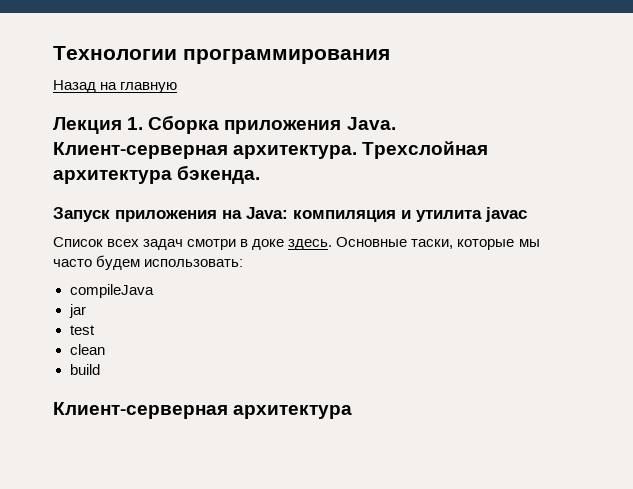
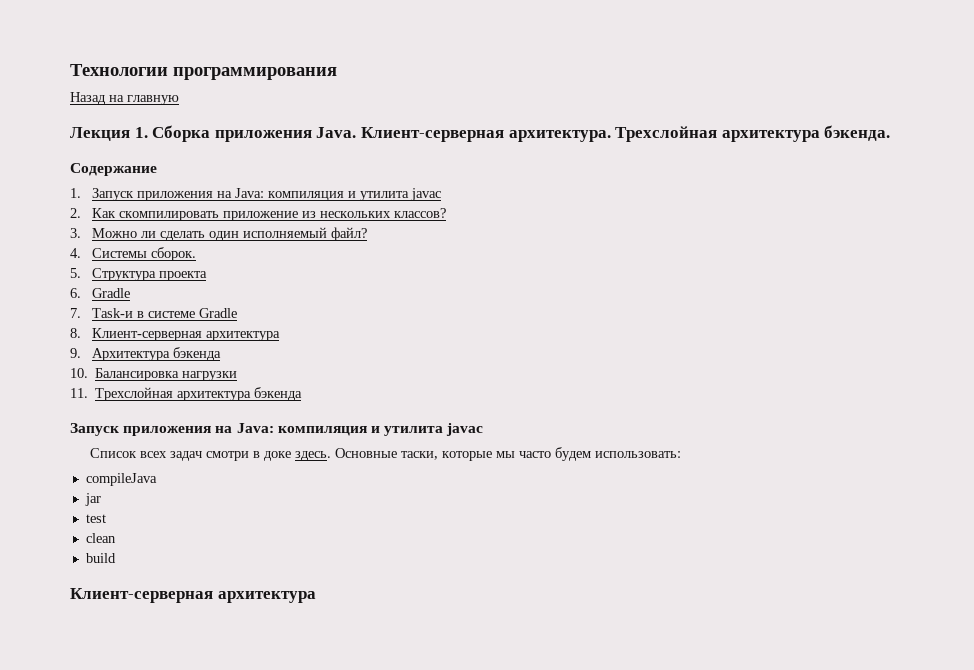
(261, 174) none -> [70,163,157,176] [70,188,442,201] [70,208,447,221] [70,227,368,241] [70,247,197,261] [70,268,208,281] [70,288,131,298] [70,308,238,318] [70,328,281,341] [70,347,222,361] [70,368,238,381] [70,387,303,401] // Содержание // 1. Запуск приложения на Java: компиляция и утилита javac // 2. Как скомпилировать приложение из нескольких классов? // 3. Можно ли сделать один исполняемый файл? // 4. Системы сборок. // 5. Структура проекта // 6. Gradle // 7. Task-и в системе Gradle // 8. Клиент-серверная архитектура // 9. Архитектура бэкенда // 10. Балансировка нагрузки // 11. Трехслойная архитектура бэкенда

